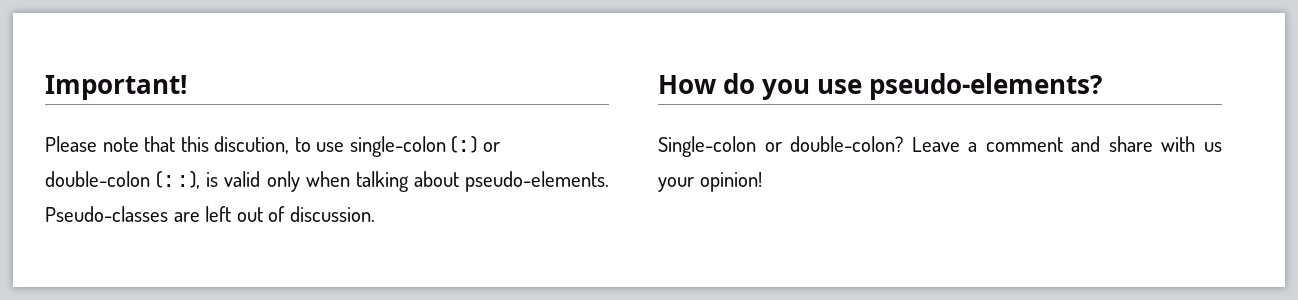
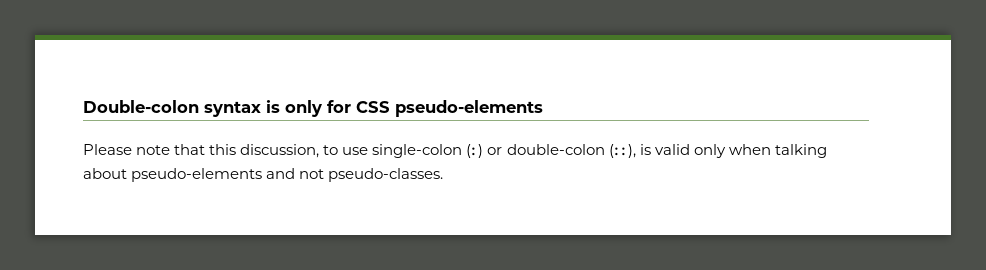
[45,75,187,100] Important! -> [83,100,543,117] Double-colon syntax is only for CSS pseudo-elements
[214,136,290,154] discution, -> [240,144,320,158] discussion,
[465,171,609,192] [45,206,375,222] [658,73,1103,100] [658,136,1222,157] [658,172,762,192] pseudo-elements. Pseudo-classes are left out of discussion. // How do you use pseudo-elements? // Single-colon or double-colon? Leave a comment and share with us your opinion! -> [131,168,444,182] pseudo-elements and not pseudo-classes.

